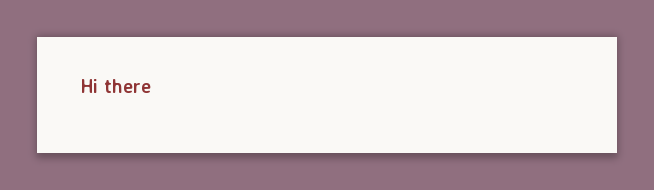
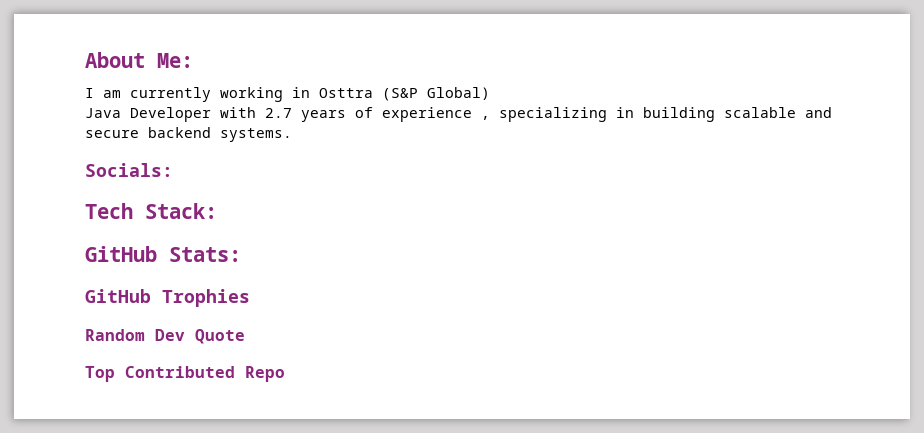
[81,79,151,93] Hi there -> [85,52,193,68] [85,87,490,102] [85,107,832,122] [85,127,292,142] [85,163,173,177] [85,203,217,219] [85,246,241,262] [85,289,250,307] [85,329,245,344] [85,366,285,382] About Me: // I am currently working in Osttra (S&P Global) // Java Developer with 2.7 years of experience , specializing in building scalable and secure backend systems. // Socials: // Tech Stack: // GitHub Stats: // GitHub Trophies // Random Dev Quote // Top Contributed Repo

